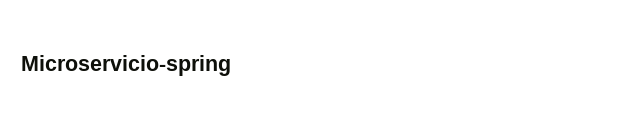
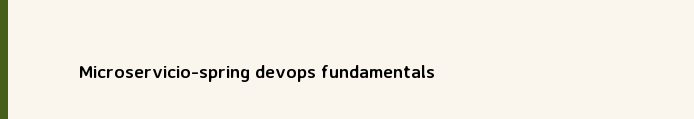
(231, 65) none -> [255,65,435,82] devops fundamentals

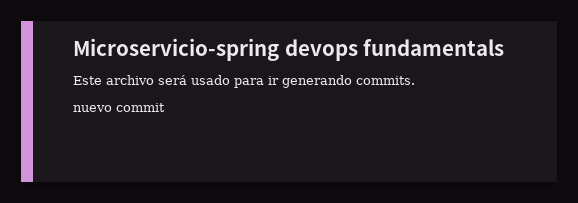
(435, 71) none -> [73,75,415,88] [73,103,165,112] // Este archivo será usado para ir generando commits. // nuevo commit

